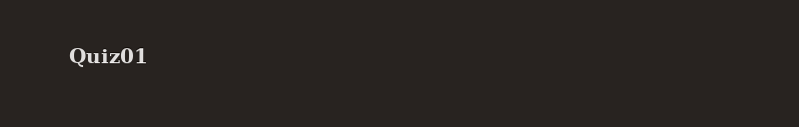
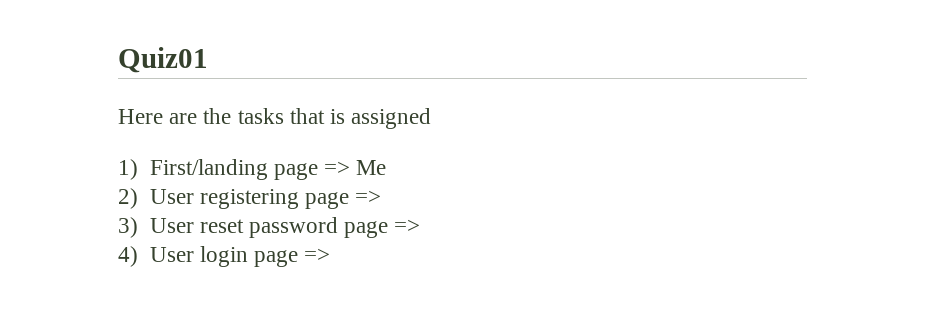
(149, 58) none -> [118,108,432,129] [118,159,387,180] [118,188,382,209] [118,217,421,238] [118,246,331,267] // Here are the tasks that is assigned // 1) First/landing page => Me // 2) User registering page => // 3) User reset password page => // 4) User login page =>

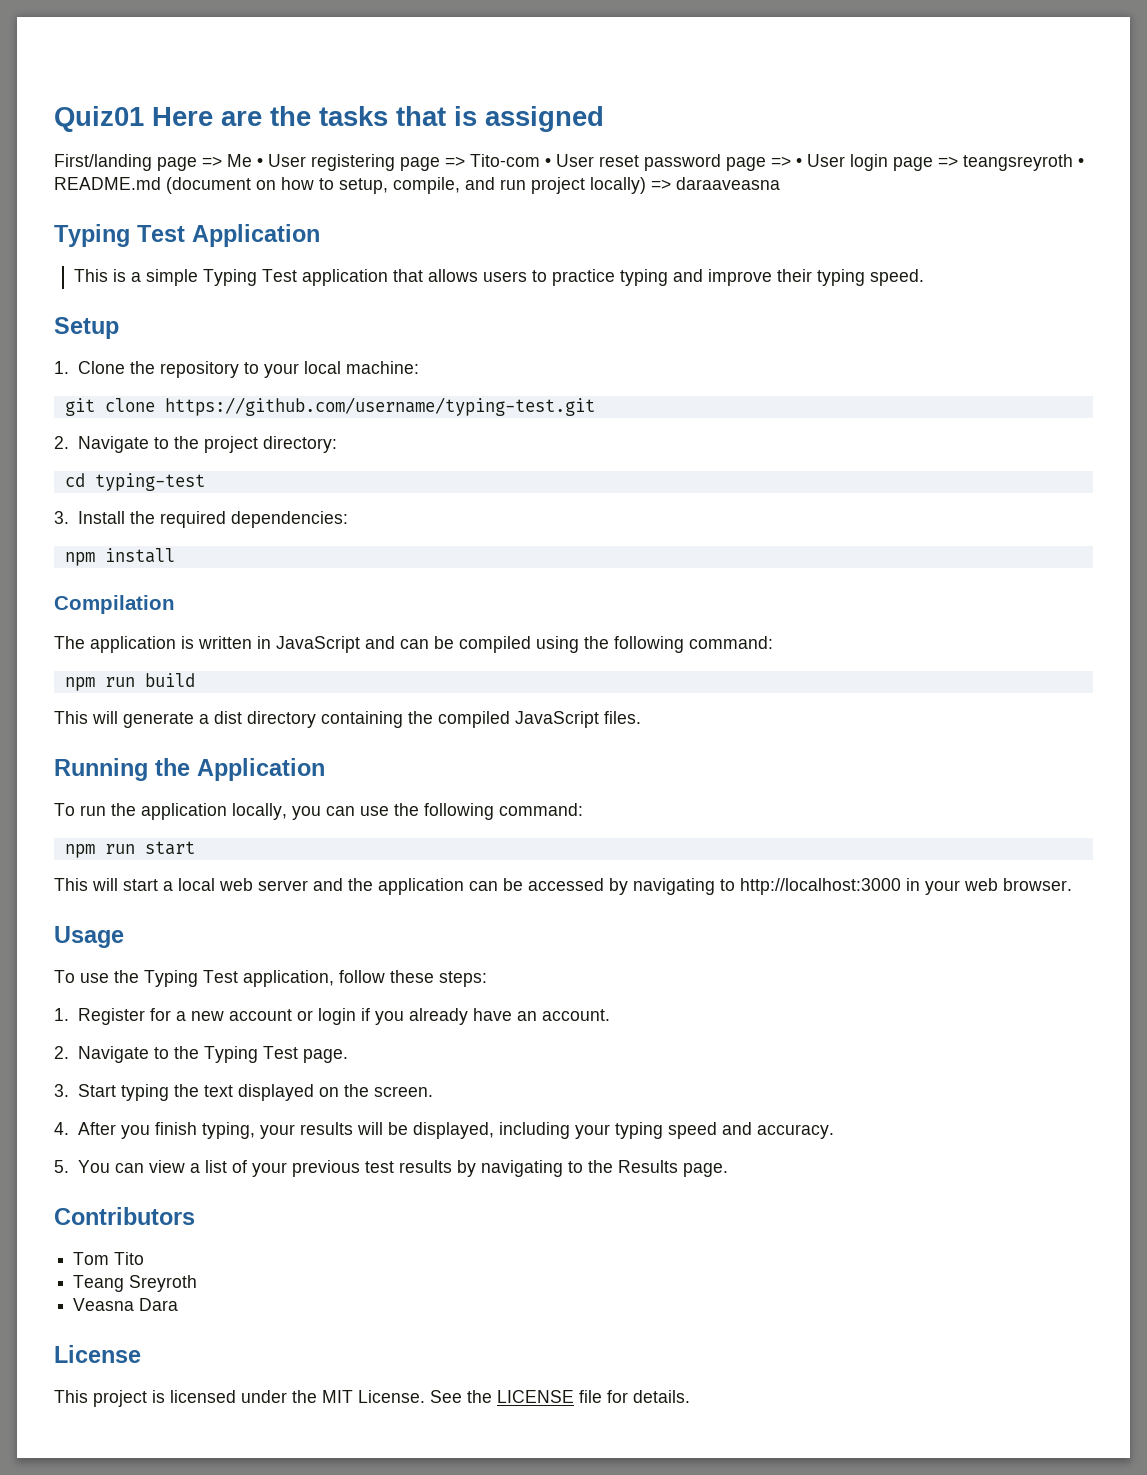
(208, 60) // -> (144, 119) none
[118,159,138,180] 1) -> (604, 119) none
[118,188,138,209] // 2) -> [257,158,263,167] •
[118,217,138,238] // 3) -> [470,154,551,167] Tito-com •
[118,246,138,267] // 4) -> [796,158,802,167] •
(331, 255) none -> [963,154,1084,171] [54,177,780,194] [54,224,320,247] [73,269,924,286] [54,317,119,339] [54,361,419,378] [64,397,595,416] [54,436,337,453] [64,473,205,491] [54,511,348,528] [64,548,175,566] [54,595,175,614] [54,636,773,653] [64,673,195,691] [54,711,641,728] [54,758,325,781] [54,803,583,820] [64,841,195,858] [54,878,1072,895] [54,926,124,948] [54,970,487,987] [54,1008,610,1025] [54,1046,348,1063] [54,1084,433,1101] [54,1122,834,1139] [54,1160,728,1177] [54,1207,195,1225] [73,1252,145,1265] [73,1275,198,1292] [73,1298,179,1311] [54,1345,141,1363] [54,1390,690,1407] teangsreyroth • README.md (document on how to setup, compile, and run project locally) => daraaveasna // Typing Test Application // This is a simple Typing Test application that allows users to practice typing and improve their typing speed. // Setup // 1. Clone the repository to your local machine: // git clone https://github.com/username/typing-test.git // 2. Navigate to the project directory: // cd typing-test // 3. Install the required dependencies: // npm install // Compilation // The application is written in JavaScript and can be compiled using the following command: // npm run build // This will generate a dist directory containing the compiled JavaScript files. // Running the Application // To run the application locally, you can use the following command: // npm run start // This will start a local web server and the application can be accessed by navigating to http://localhost:3000 in your web browser. // Usage // To use the Typing Test application, follow these steps: // 1. Register for a new account or login if you already have an account. // 2. Navigate to the Typing Test page. // 3. Start typing the text displayed on the screen. // 4. After you finish typing, your results will be displayed, including your typing speed and accuracy. // 5. You can view a list of your previous test results by navigating to the Results page. // Contributors // Tom Tito // Teang Sreyroth // Veasna Dara // License // This project is licensed under the MIT License. See the LICENSE file for details.

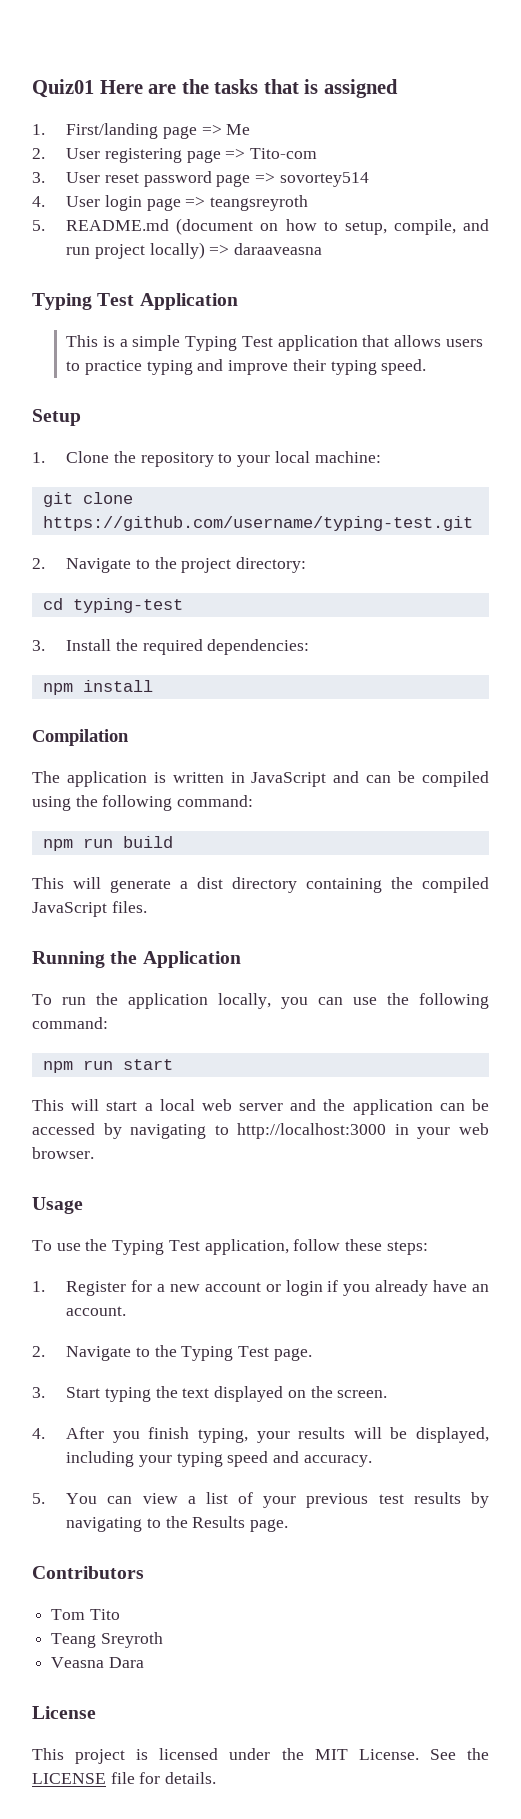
(604, 119) none -> [32,124,45,135] 1.
[257,158,263,167] • -> [32,148,45,159] // 2.
[545,158,551,167] • -> [32,172,45,183] // 3.
[796,158,802,167] • -> [279,172,369,187] [32,196,45,207] sovortey514 // 4.
[1078,158,1084,167] • -> [32,220,45,231] // 5.

